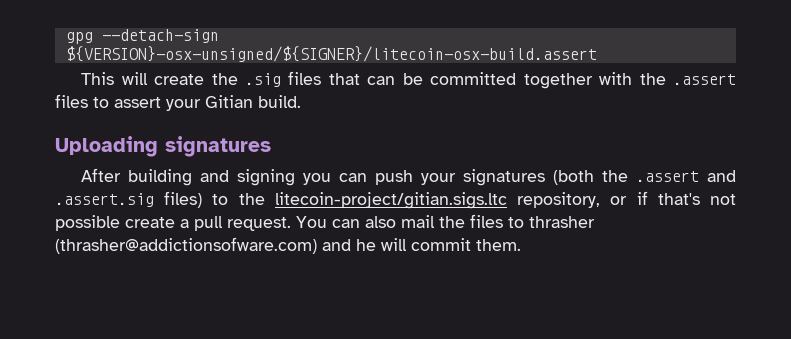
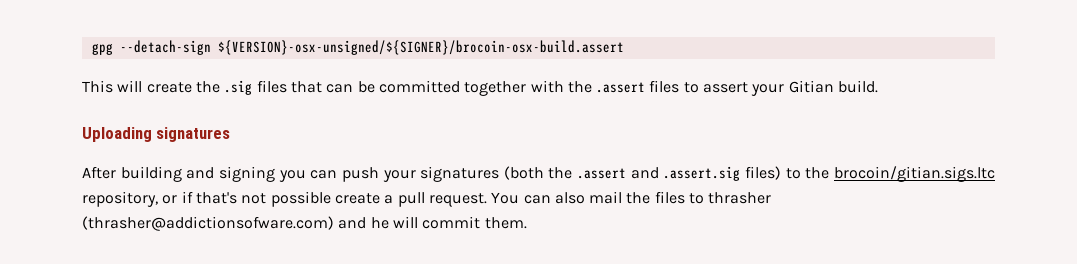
[65,46,597,62] ${VERSION}-osx-unsigned/${SIGNER}/litecoin-osx-build.assert -> [217,40,624,55] ${VERSION}-osx-unsigned/${SIGNER}/brocoin-osx-build.assert
[274,192,507,209] litecoin-project/gitian.sigs.ltc -> [833,166,995,182] brocoin/gitian.sigs.ltc

